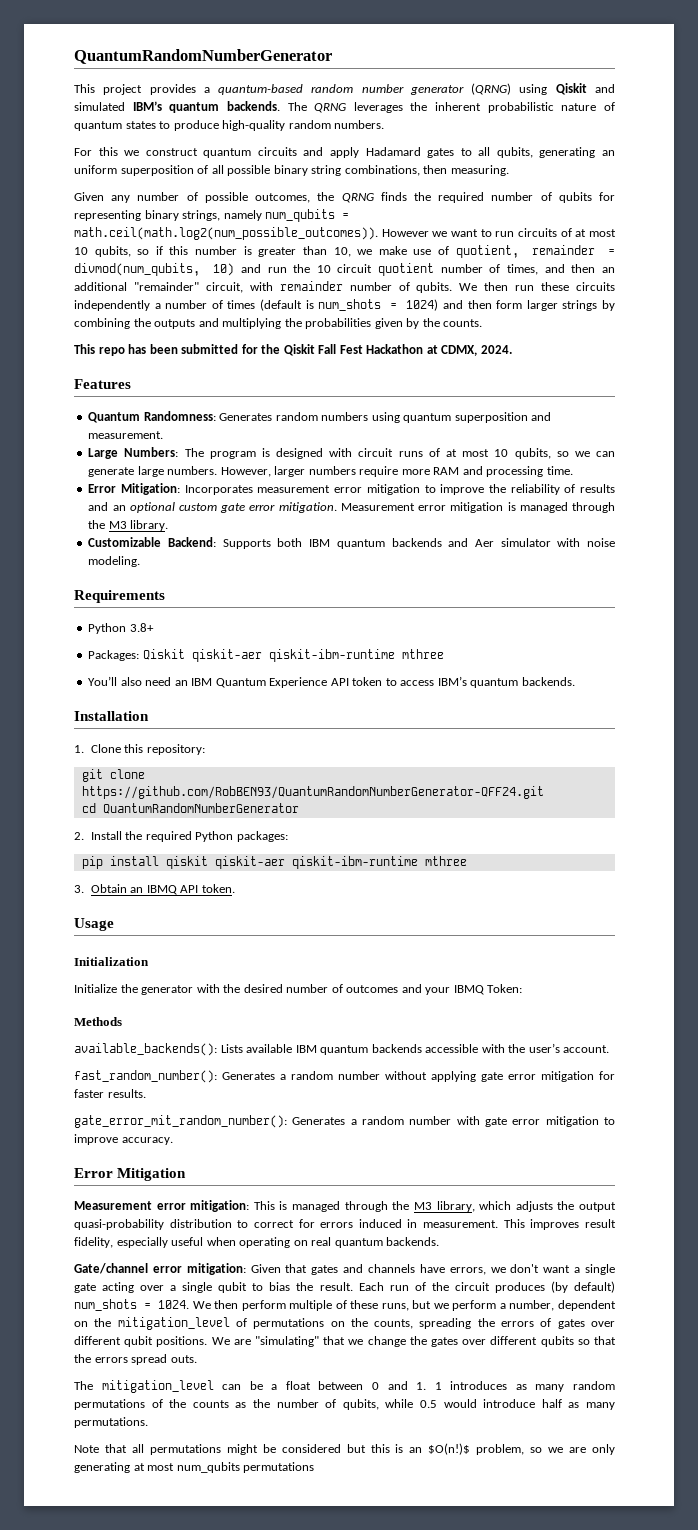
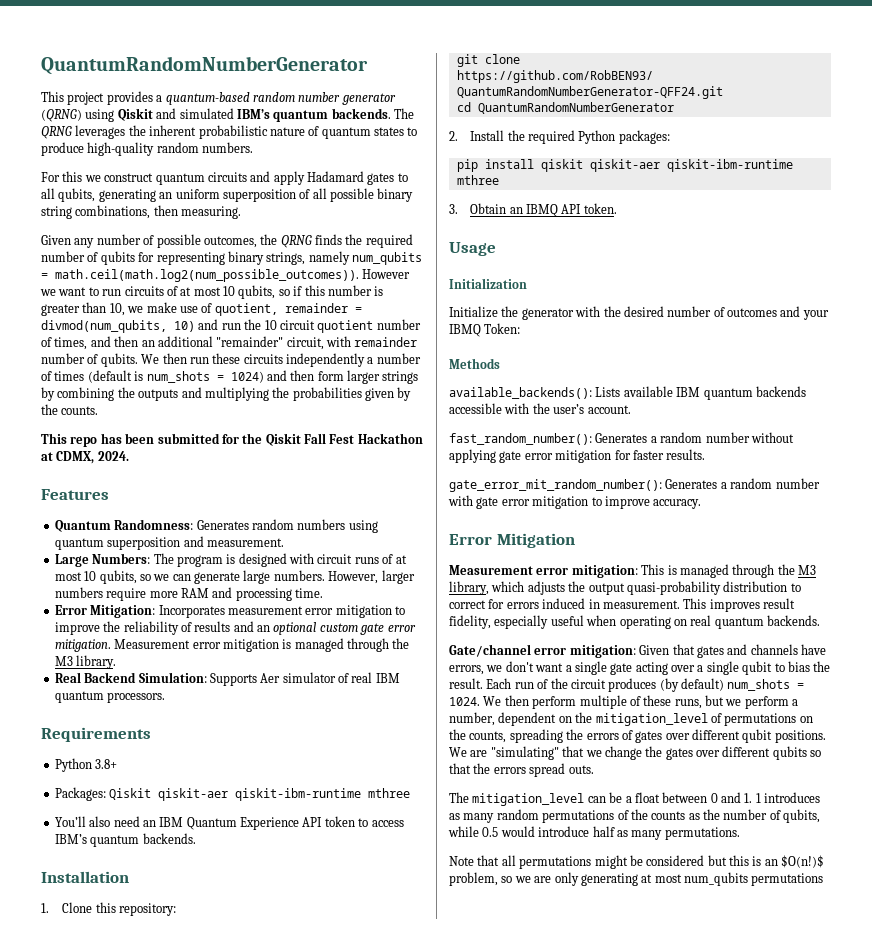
[88,537,615,549] [88,556,141,567] Customizable Backend: Supports both IBM quantum backends and Aer simulator with noise modeling. -> [54,672,400,686] [54,691,166,703] Real Backend Simulation: Supports Aer simulator of real IBM quantum processors.

